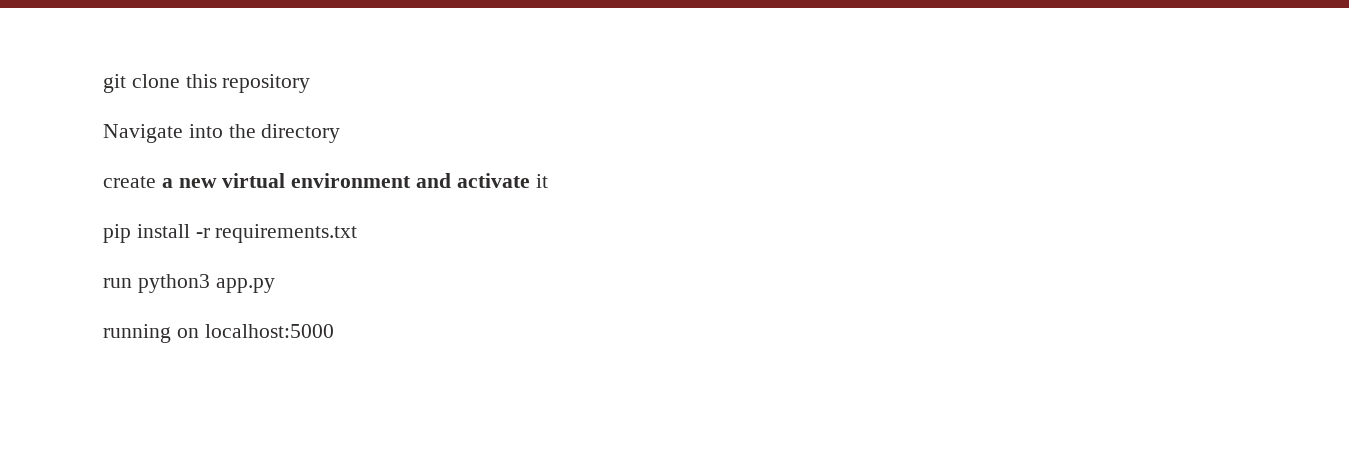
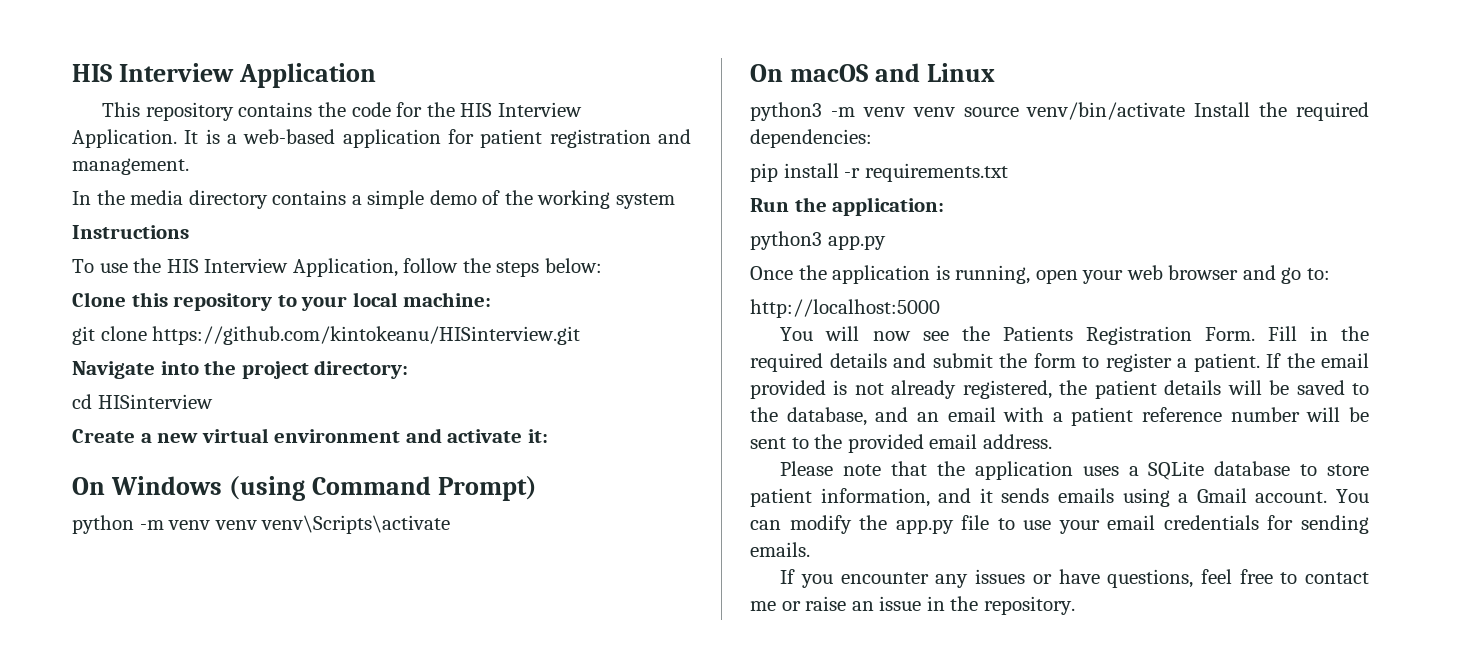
[103,74,311,93] [103,124,341,143] [103,176,156,188] git clone this repository // Navigate into the directory // create -> [72,63,377,88] [102,102,582,121] [72,129,691,148] [72,158,189,175] [72,190,675,209] [72,225,189,239] [72,258,602,277] [72,292,492,311] [72,326,581,345] [72,360,409,379] [72,394,213,409] [72,429,135,443] HIS Interview Application // This repository contains the code for the HIS Interview Application. It is a web-based application for patient registration and management. // In the media directory contains a simple demo of the working system // Instructions // To use the HIS Interview Application, follow the steps below: // Clone this repository to your local machine: // git clone https://github.com/kintokeanu/HISinterview.git // Navigate into the project directory: // cd HISinterview // Create
[535,174,548,188] it -> [527,429,548,443] [72,476,538,501] [72,515,451,534] [750,63,996,82] [750,102,1369,121] [750,129,872,148] it: // On Windows (using Command Prompt) // python -m venv venv venv\Scripts\activate // On macOS and Linux // python3 -m venv venv source venv/bin/activate Install the required dependencies:
[103,278,132,288] run -> [750,197,945,216] Run the application: //
[103,324,334,343] running on localhost:5000 -> [750,265,1330,284] [750,299,940,318] [780,326,1369,345] [750,353,1369,372] [750,380,1369,399] [750,407,1369,426] [750,434,1052,453] [780,461,1369,480] [750,488,1369,507] [750,515,1369,534] [750,542,810,557] [780,569,1369,588] [750,596,1075,615] Once the application is running, open your web browser and go to: // http://localhost:5000 // You will now see the Patients Registration Form. Fill in the required details and submit the form to register a patient. If the email provided is not already registered, the patient details will be saved to the database, and an email with a patient reference number will be sent to the provided email address. // Please note that the application uses a SQLite database to store patient information, and it sends emails using a Gmail account. You can modify the app.py file to use your email credentials for sending emails. // If you encounter any issues or have questions, feel free to contact me or raise an issue in the repository.

